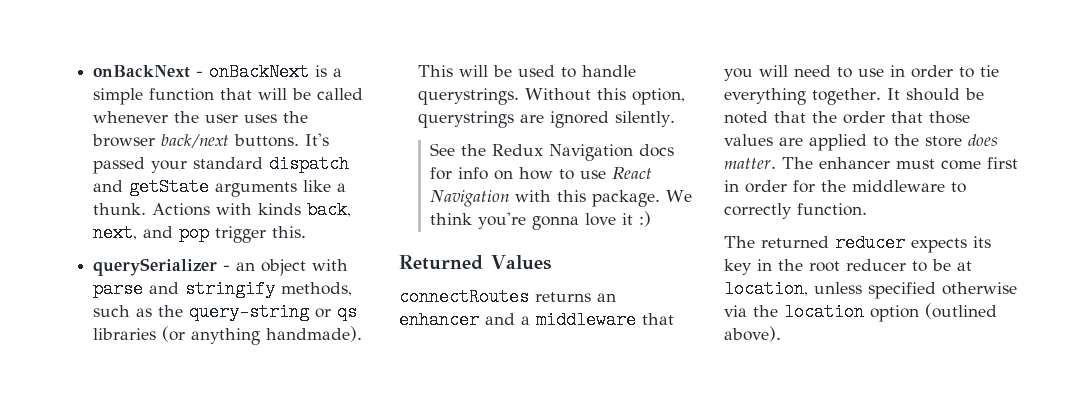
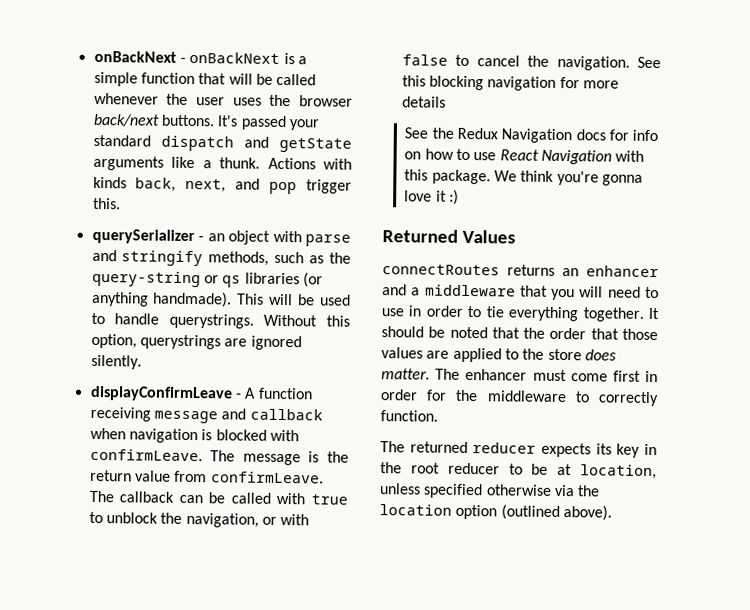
(676, 119) none -> [89,385,313,402] [89,406,323,424] [89,427,299,444] [89,448,349,466] [89,469,324,484] [88,490,348,505] [88,511,310,528] [401,54,661,71] [401,75,619,91] [401,96,446,108] // displayConfirmLeave - A function receiving message and callback when navigation is blocked with confirmLeave. The message is the return value from confirmLeave. The callback can be called with true to unblock the navigation, or with false to cancel the navigation. See this blocking navigation for more details

